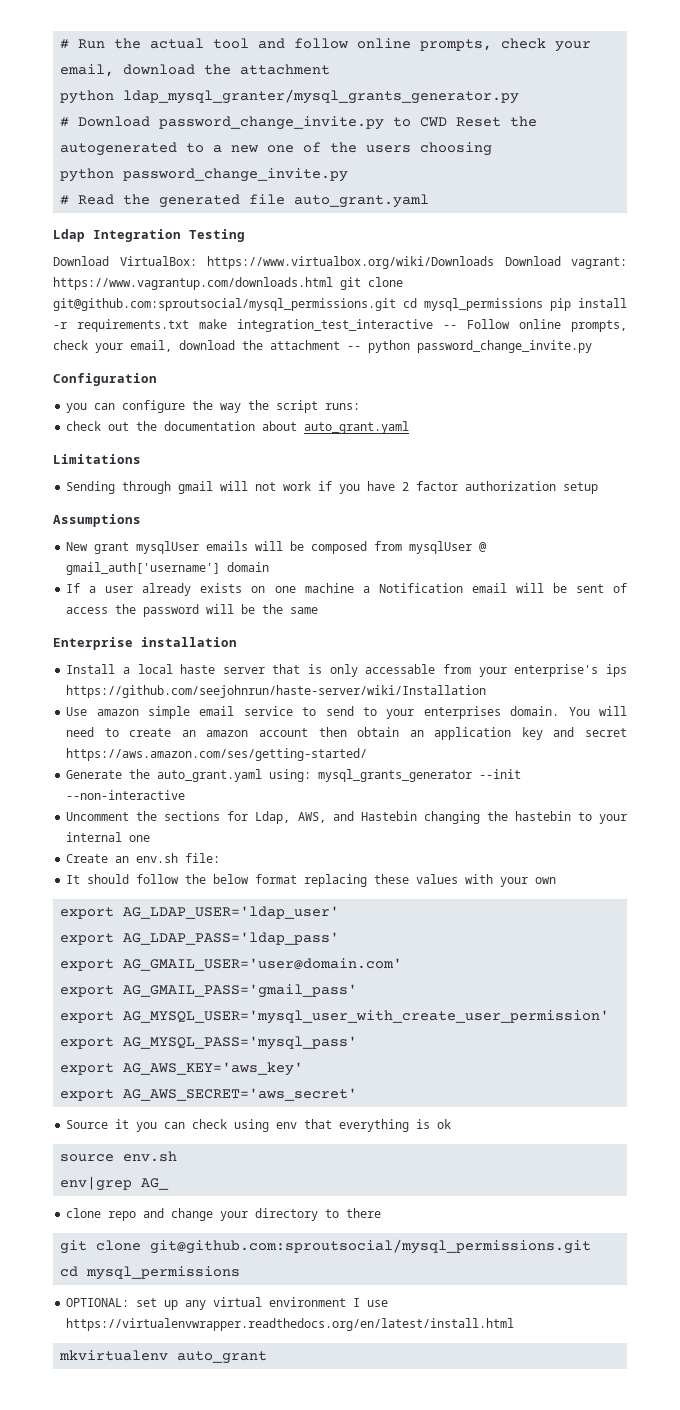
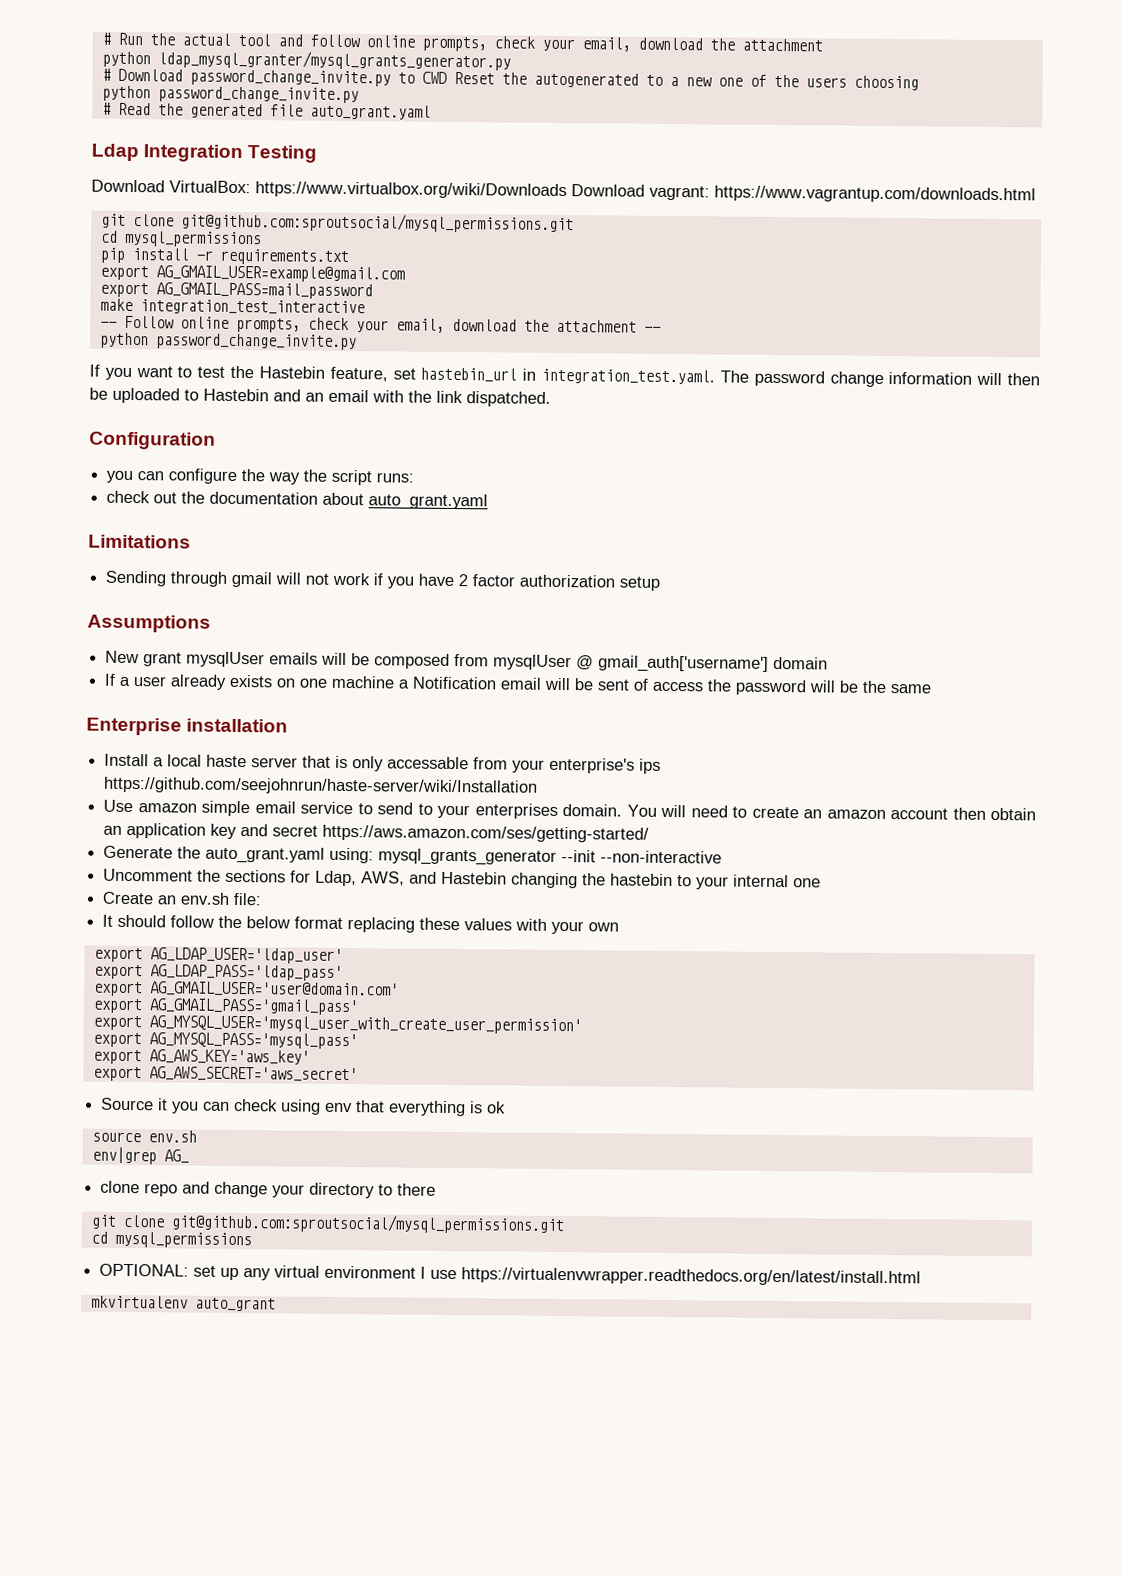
[340,277,403,290] [53,298,543,311] git clone git@github.com:sproutsocial/mysql_permissions.git cd mysql_permissions -> [100,212,574,234] [100,230,262,248] // git clone git@github.com:sproutsocial/mysql_permissions.git // cd mysql_permissions //
(189, 325) none -> [99,265,405,283] [99,282,373,300] // export AG_GMAIL_USER=example@gmail.com // export AG_GMAIL_PASS=mail_password //
(433, 325) none -> (365, 307) //
[368,340,592,353] python password_change_invite.py -> [99,332,357,351] [89,364,1041,387] [89,387,551,407] // python password_change_invite.py // If you want to test the Hastebin feature, set hastebin_url in integration_test.yaml. The password change information will then be uploaded to Hastebin and an email with the link dispatched.

